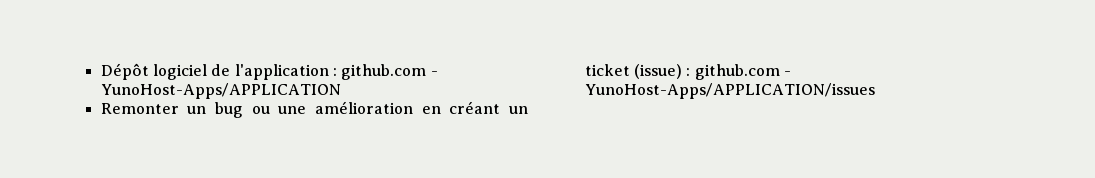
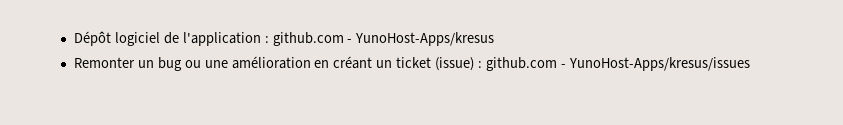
[100,83,341,99] YunoHost-Apps/APPLICATION -> [355,32,495,46] YunoHost-Apps/kresus
[584,83,875,99] YunoHost-Apps/APPLICATION/issues -> [568,57,750,71] YunoHost-Apps/kresus/issues

